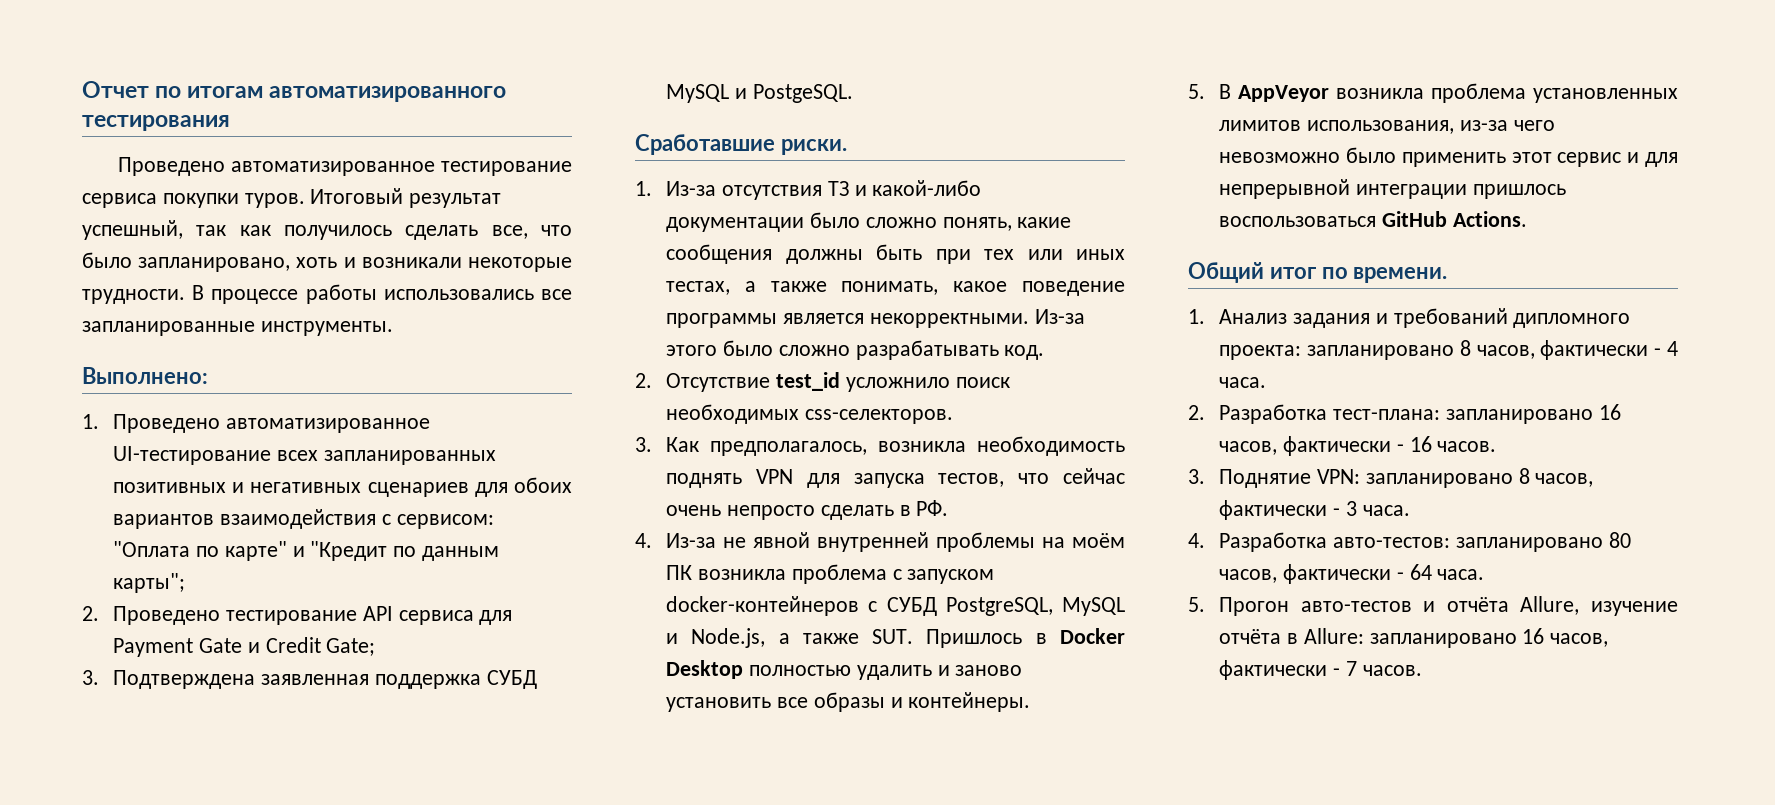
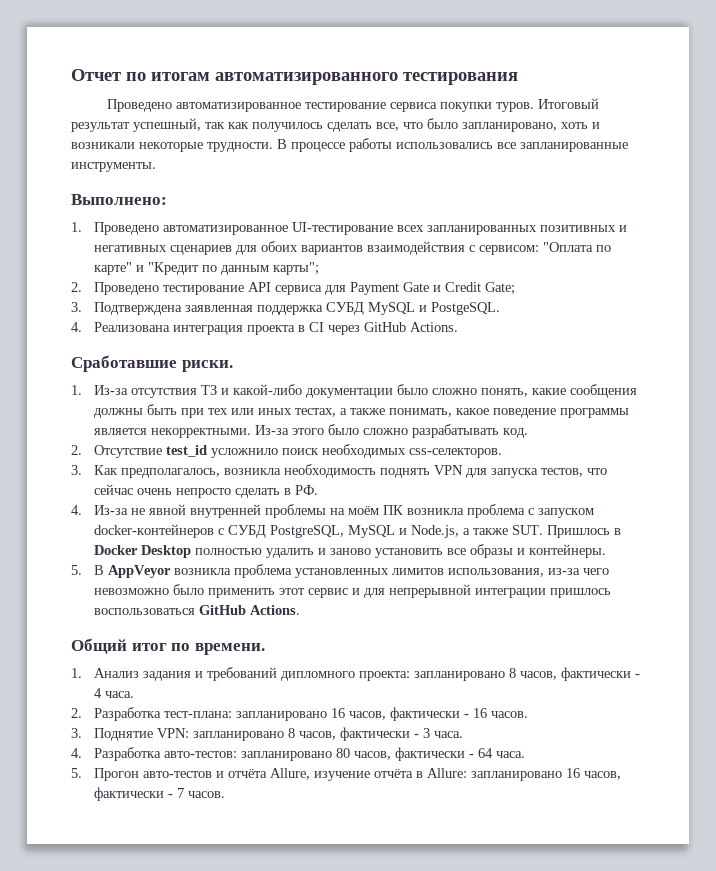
(853, 93) none -> [71,322,458,335] // 4. Реализована интеграция проекта в CI через GitHub Actions.

